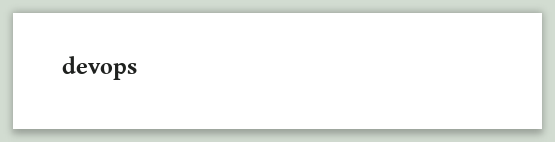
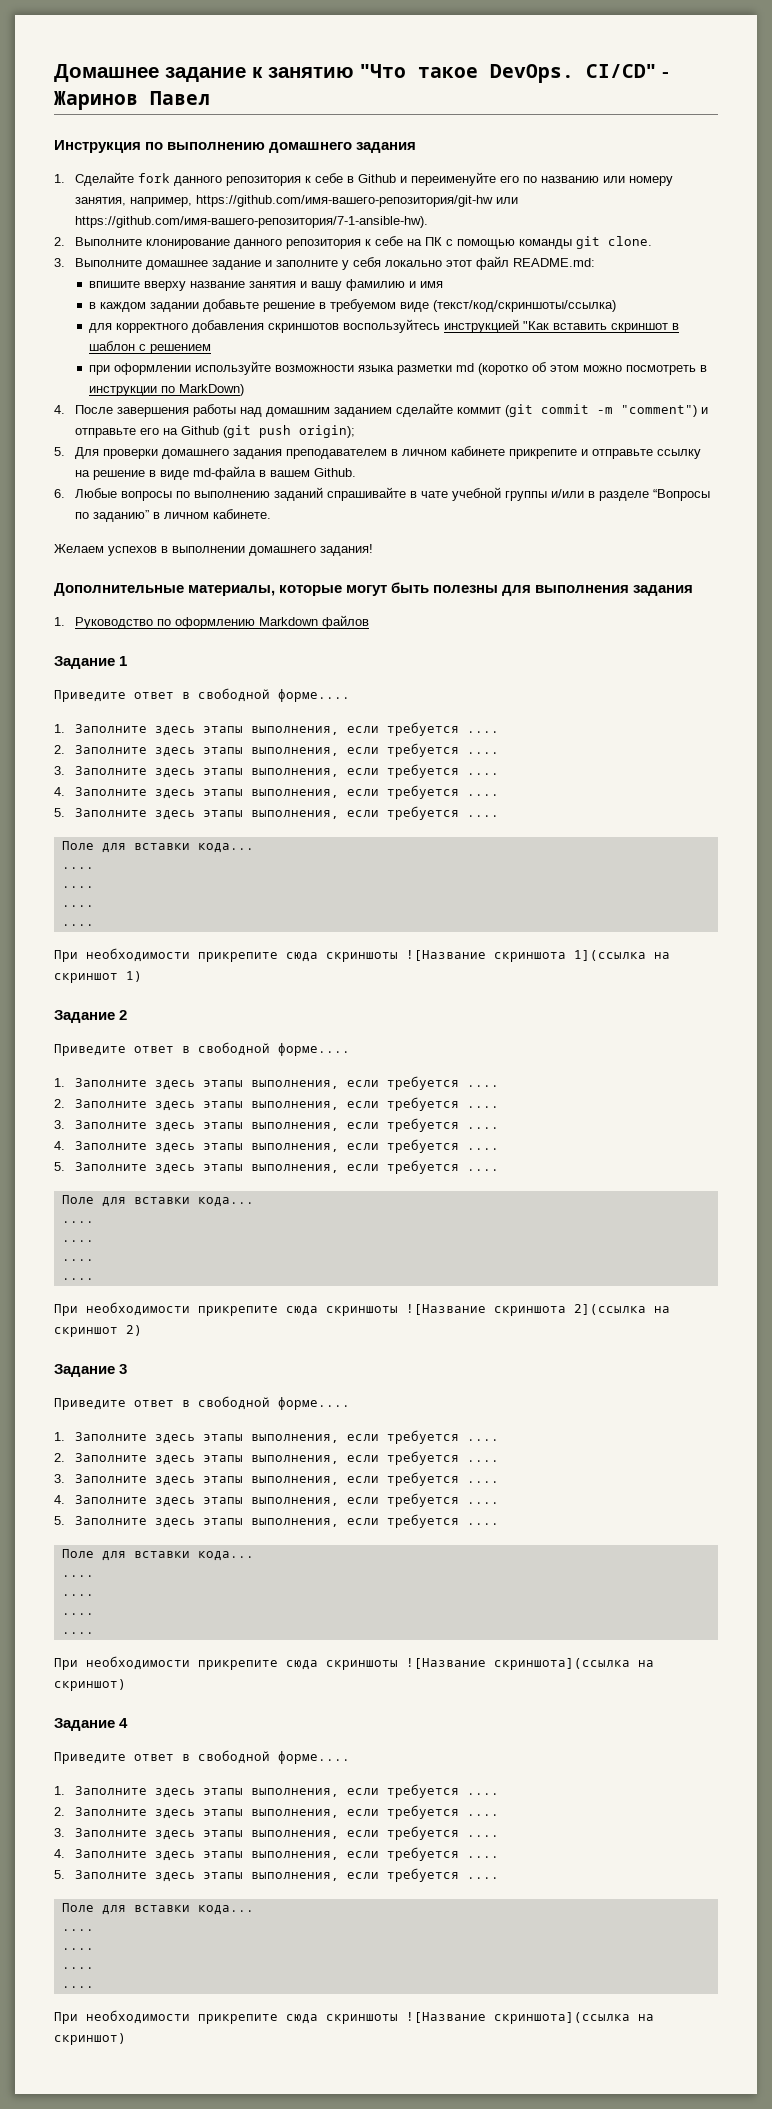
[62,56,137,80] devops -> [54,64,669,83] [54,91,210,110] [54,140,417,153] [54,172,673,186] [74,195,518,207] [74,216,428,228] [54,236,652,249] [54,256,595,270] [88,279,443,291] [88,299,616,312] [88,319,679,333] [88,341,211,354] [88,361,707,375] [88,384,244,396] [54,403,708,417] [74,425,355,438] [54,446,701,459] [74,466,356,480] [54,487,710,501] [74,509,271,522] [54,544,373,556] [54,582,694,596] [54,615,369,629] [54,656,128,669] [54,688,350,702] [54,722,499,736] [54,743,499,757] [54,764,499,778] [54,785,499,799] [54,806,499,820] [61,841,254,853] [61,867,94,869] [61,886,94,888] [61,905,94,907] [61,924,94,926] [54,948,670,962] [54,971,142,983] [54,1010,128,1023] [54,1042,350,1056] [54,1076,499,1090] [54,1097,499,1111] [54,1118,499,1132] [54,1139,499,1153] [54,1160,499,1174] [61,1195,254,1207] [61,1221,94,1223] [61,1240,94,1242] [61,1259,94,1261] [61,1278,94,1280] [54,1302,670,1316] [54,1325,142,1337] [54,1364,128,1377] [54,1396,350,1410] [54,1430,499,1444] [54,1451,499,1465] [54,1472,499,1486] [54,1493,499,1507] [54,1514,499,1528] [61,1549,254,1561] [61,1575,94,1577] [61,1594,94,1596] [61,1613,94,1615] [61,1632,94,1634] [54,1656,654,1670] [54,1679,126,1691] [54,1718,129,1731] [54,1750,350,1764] [54,1784,499,1798] [54,1805,499,1819] [54,1826,499,1840] [54,1847,499,1861] [54,1868,499,1882] [61,1903,254,1915] [61,1929,94,1931] [61,1948,94,1950] [61,1967,94,1969] [61,1986,94,1988] [54,2010,654,2024] [54,2033,126,2045] Домашнее задание к занятию "Что такое DevOps. СI/СD" - Жаринов Павел // Инструкция по выполнению домашнего задания // 1. Сделайте fork данного репозитория к себе в Github и переименуйте его по названию или номеру занятия, например, https://github.com/имя-вашего-репозитория/git-hw или https://github.com/имя-вашего-репозитория/7-1-ansible-hw). // 2. Выполните клонирование данного репозитория к себе на ПК с помощью команды git clone. // 3. Выполните домашнее задание и заполните у себя локально этот файл README.md: // впишите вверху название занятия и вашу фамилию и имя // в каждом задании добавьте решение в требуемом виде (текст/код/скриншоты/ссылка) // для корректного добавления скриншотов воспользуйтесь инструкцией "Как вставить скриншот в шаблон с решением // при оформлении используйте возможности языка разметки md (коротко об этом можно посмотреть в инструкции по MarkDown) // 4. После завершения работы над домашним заданием сделайте коммит (git commit -m "comment") и отправьте его на Github (git push origin); // 5. Для проверки домашнего задания преподавателем в личном кабинете прикрепите и отправьте ссылку на решение в виде md-файла в вашем Github. // 6. Любые вопросы по выполнению заданий спрашивайте в чате учебной группы и/или в разделе “Вопросы по заданию” в личном кабинете. // Желаем успехов в выполнении домашнего задания! // Дополнительные материалы, которые могут быть полезны для выполнения задания // 1. Руководство по оформлению Markdown файлов // Задание 1 // Приведите ответ в свободной форме.... // 1. Заполните здесь этапы выполнения, если требуется .... // 2. Заполните здесь этапы выполнения, если требуется .... // 3. Заполните здесь этапы выполнения, если требуется .... // 4. Заполните здесь этапы выполнения, если требуется .... // 5. Заполните здесь этапы выполнения, если требуется .... // Поле для вставки кода... // .... // .... // .... // .... // При необходимости прикрепитe сюда скриншоты ![Название скриншота 1](ссылка на скриншот 1) // Задание 2 // Приведите ответ в свободной форме.... // 1. Заполните здесь этапы выполнения, если требуется .... // 2. Заполните здесь этапы выполнения, если требуется .... // 3. Заполните здесь этапы выполнения, если требуется .... // 4. Заполните здесь этапы выполнения, если требуется .... // 5. Заполните здесь этапы выполнения, если требуется .... // Поле для вставки кода... // .... // .... // .... // .... // При необходимости прикрепитe сюда скриншоты ![Название скриншота 2](ссылка на скриншот 2) // Задание 3 // Приведите ответ в свободной форме.... // 1. Заполните здесь этапы выполнения, если требуется .... // 2. Заполните здесь этапы выполнения, если требуется .... // 3. Заполните здесь этапы выполнения, если требуется .... // 4. Заполните здесь этапы выполнения, если требуется .... // 5. Заполните здесь этапы выполнения, если требуется .... // Поле для вставки кода... // .... // .... // .... // .... // При необходимости прикрепитe сюда скриншоты ![Название скриншота](ссылка на скриншот) // Задание 4 // Приведите ответ в свободной форме.... // 1. Заполните здесь этапы выполнения, если требуется .... // 2. Заполните здесь этапы выполнения, если требуется .... // 3. Заполните здесь этапы выполнения, если требуется .... // 4. Заполните здесь этапы выполнения, если требуется .... // 5. Заполните здесь этапы выполнения, если требуется .... // Поле для вставки кода... // .... // .... // .... // .... // При необходимости прикрепитe сюда скриншоты ![Название скриншота](ссылка на скриншот)

